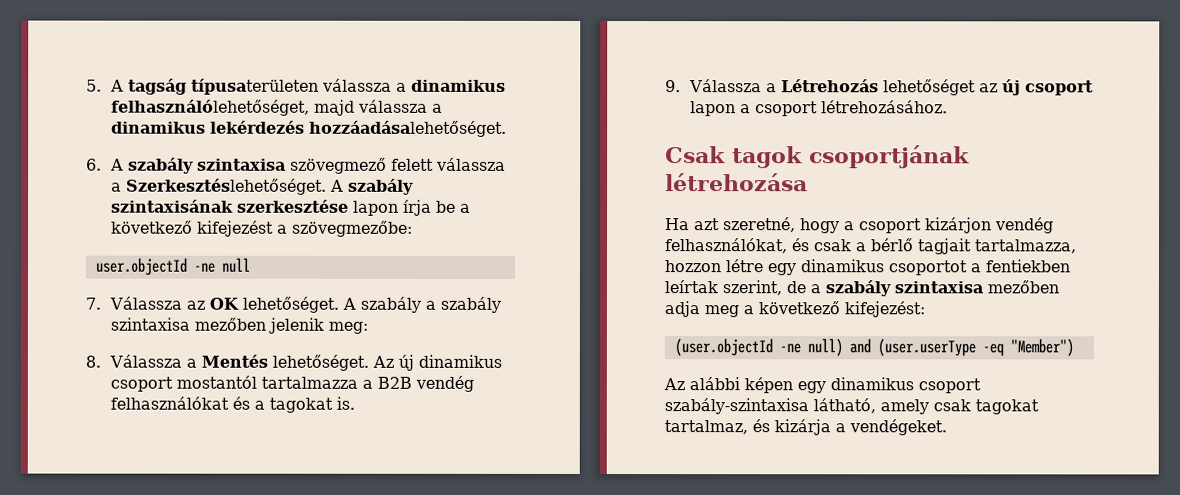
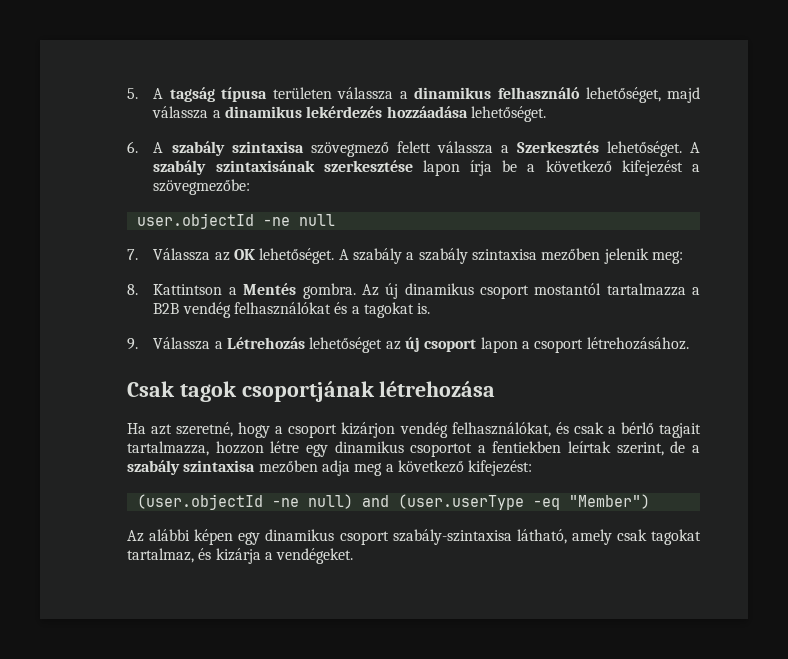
[190,78,506,95] [110,99,310,116] típusaterületen válassza a dinamikus felhasználólehetőséget, -> [221,87,661,103] típusa területen válassza a dinamikus felhasználó lehetőséget,
[308,120,507,137] hozzáadásalehetőséget. -> [386,106,547,122] hozzáadása lehetőséget.
[125,178,327,195] Szerkesztéslehetőséget. -> [516,141,682,157] Szerkesztés lehetőséget.
[108,354,182,368] Válassza -> [153,284,223,295] Kattintson
[271,354,369,371] lehetőséget. -> [302,283,356,299] gombra.

